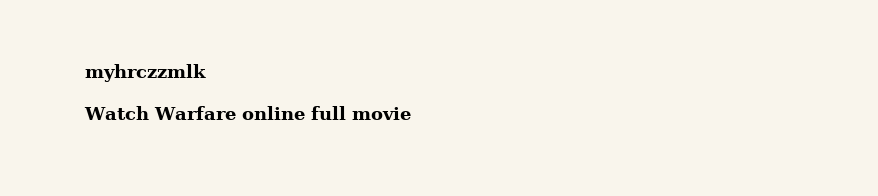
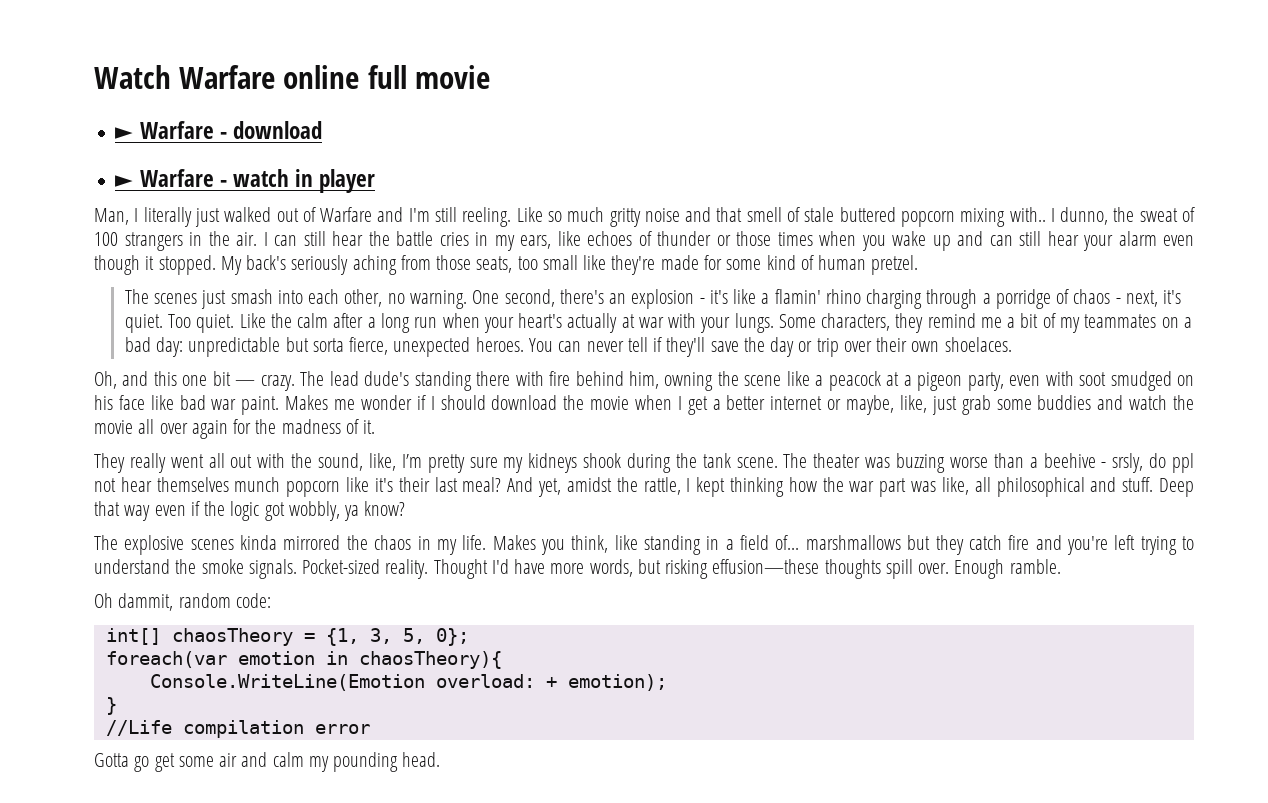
[85,64,206,82] myhrczzmlk // -> (94, 77) none
(411, 113) none -> [115,121,322,139] [115,169,375,193] [94,207,1195,227] [94,231,1194,251] [94,255,919,275] [124,289,1182,309] [124,313,1192,333] [124,337,1012,357] [94,371,1195,391] [94,395,1194,415] [94,419,376,439] [94,453,1194,473] [94,477,1194,497] [94,501,406,521] [94,535,1195,555] [94,559,1061,579] [94,593,271,611] [105,628,469,646] [105,651,502,669] [149,674,667,691] [105,697,117,715] [105,720,370,738] [94,752,441,772] // ► Warfare - download // ► Warfare - watch in player // Man, I literally just walked out of Warfare and I'm still reeling. Like so much gritty noise and that smell of stale buttered popcorn mixing with.. I dunno, the sweat of 100 strangers in the air. I can still hear the battle cries in my ears, like echoes of thunder or those times when you wake up and can still hear your alarm even though it stopped. My back's seriously aching from those seats, too small like they're made for some kind of human pretzel. // The scenes just smash into each other, no warning. One second, there's an explosion - it's like a flamin' rhino charging through a porridge of chaos - next, it's quiet. Too quiet. Like the calm after a long run when your heart's actually at war with your lungs. Some characters, they remind me a bit of my teammates on a bad day: unpredictable but sorta fierce, unexpected heroes. You can never tell if they'll save the day or trip over their own shoelaces. // Oh, and this one bit — crazy. The lead dude's standing there with fire behind him, owning the scene like a peacock at a pigeon party, even with soot smudged on his face like bad war paint. Makes me wonder if I should download the movie when I get a better internet or maybe, like, just grab some buddies and watch the movie all over again for the madness of it. // They really went all out with the sound, like, I’m pretty sure my kidneys shook during the tank scene. The theater was buzzing worse than a beehive - srsly, do ppl not hear themselves munch popcorn like it's their last meal? And yet, amidst the rattle, I kept thinking how the war part was like, all philosophical and stuff. Deep that way even if the logic got wobbly, ya know? // The explosive scenes kinda mirrored the chaos in my life. Makes you think, like standing in a field of... marshmallows but they catch fire and you're left trying to understand the smoke signals. Pocket-sized reality. Thought I'd have more words, but risking effusion—these thoughts spill over. Enough ramble. // Oh dammit, random code: // int[] chaosTheory = {1, 3, 5, 0}; // foreach(var emotion in chaosTheory){ // Console.WriteLine(Emotion overload: + emotion); // } // //Life compilation error // Gotta go get some air and calm my pounding head.

